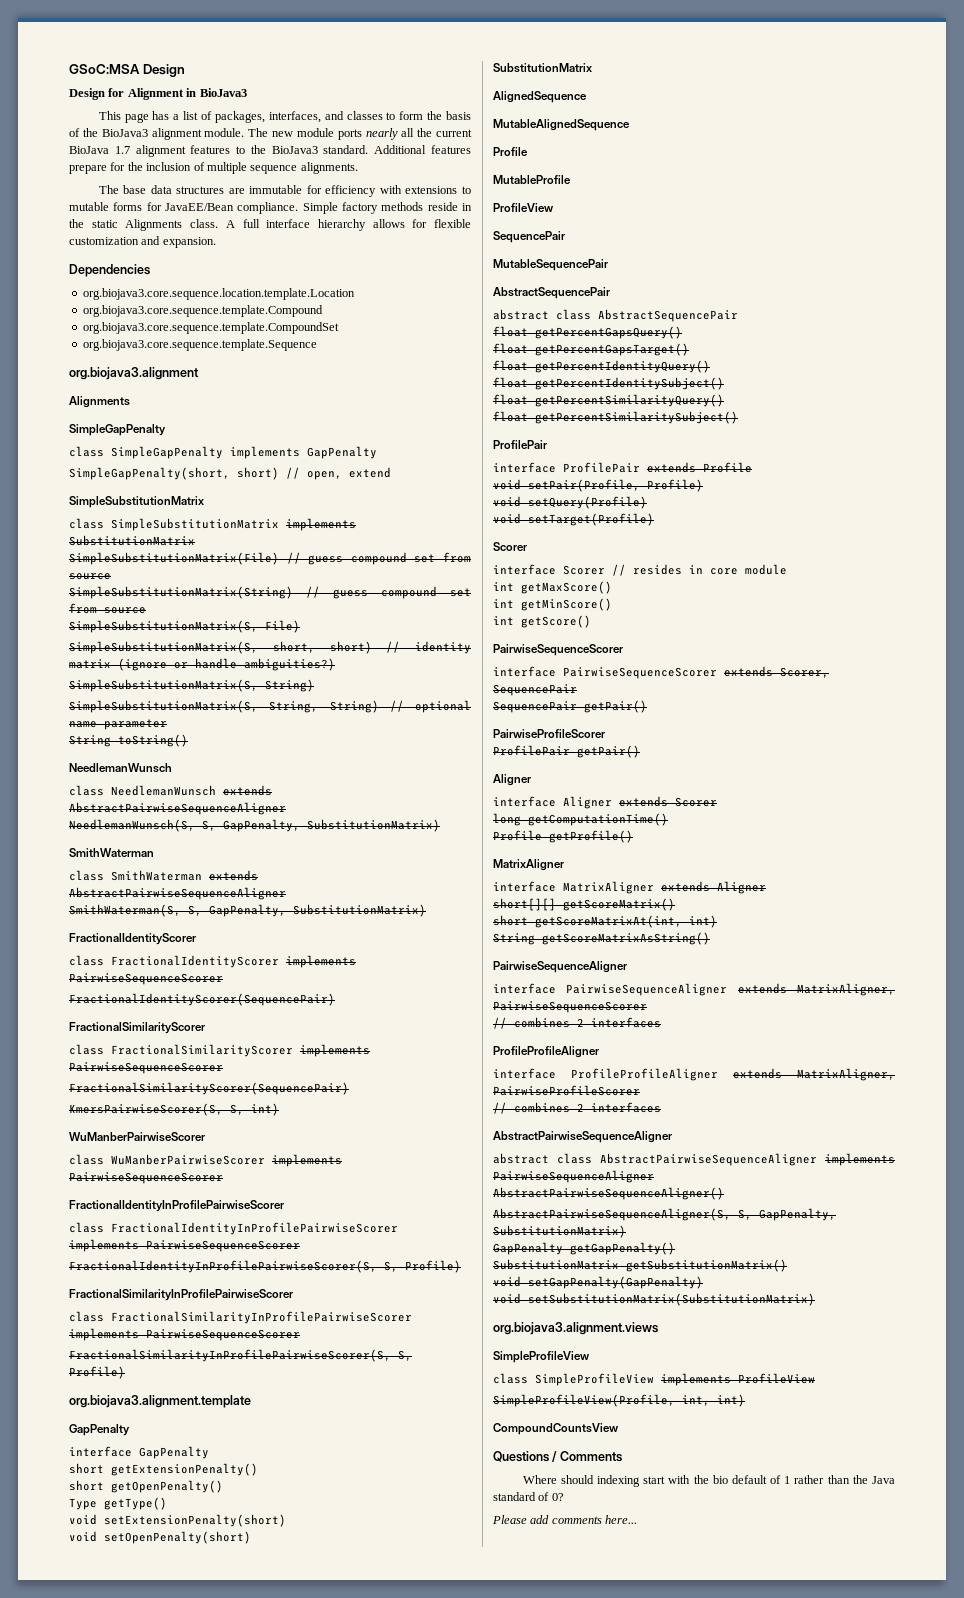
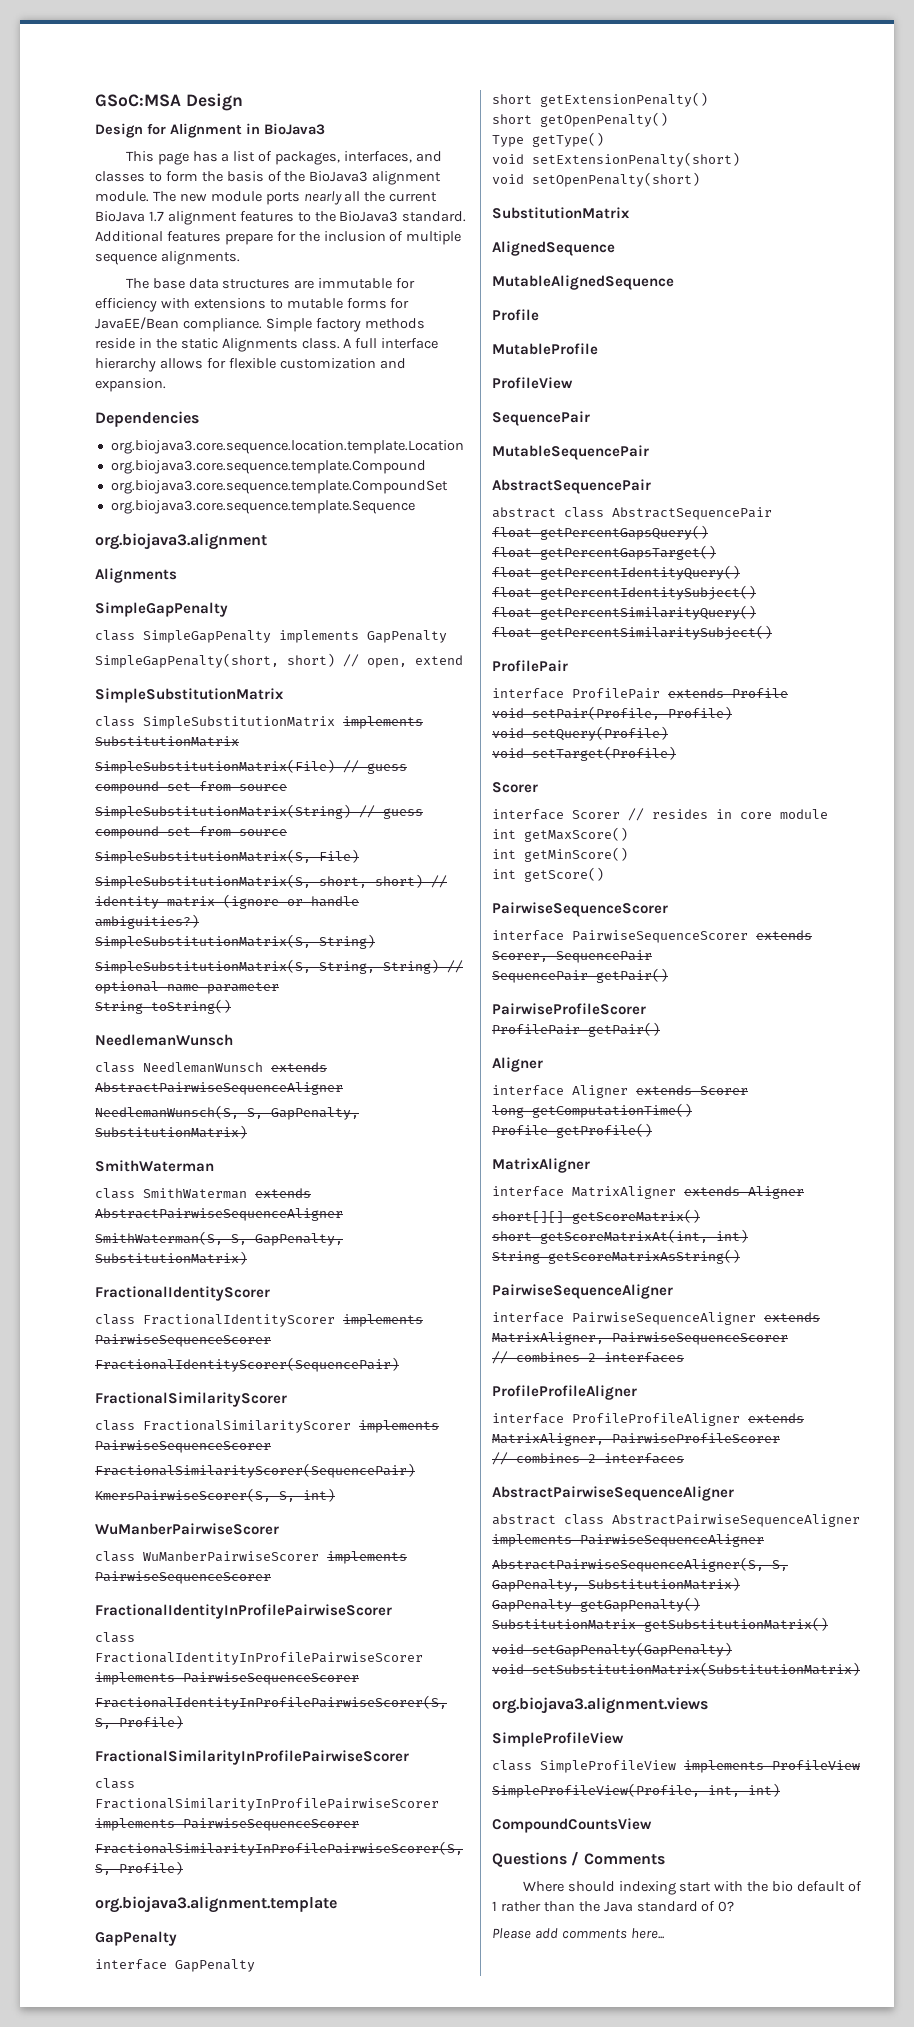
[493,1187,724,1200] // AbstractPairwiseSequenceAligner() -> (764, 1540) none

